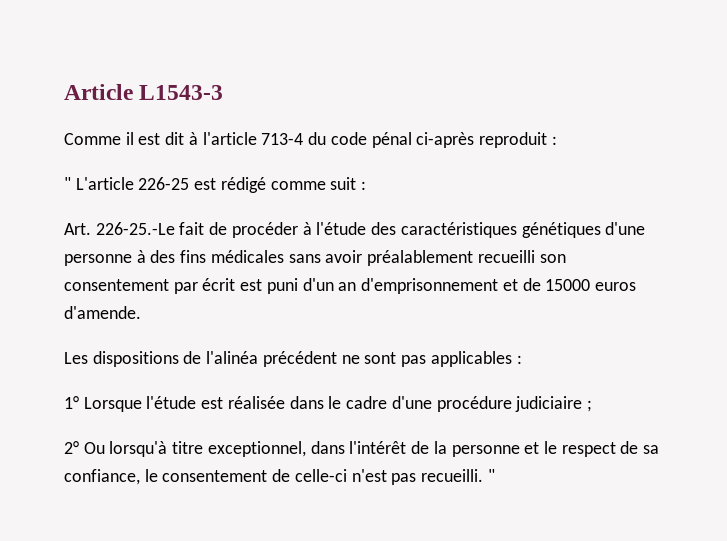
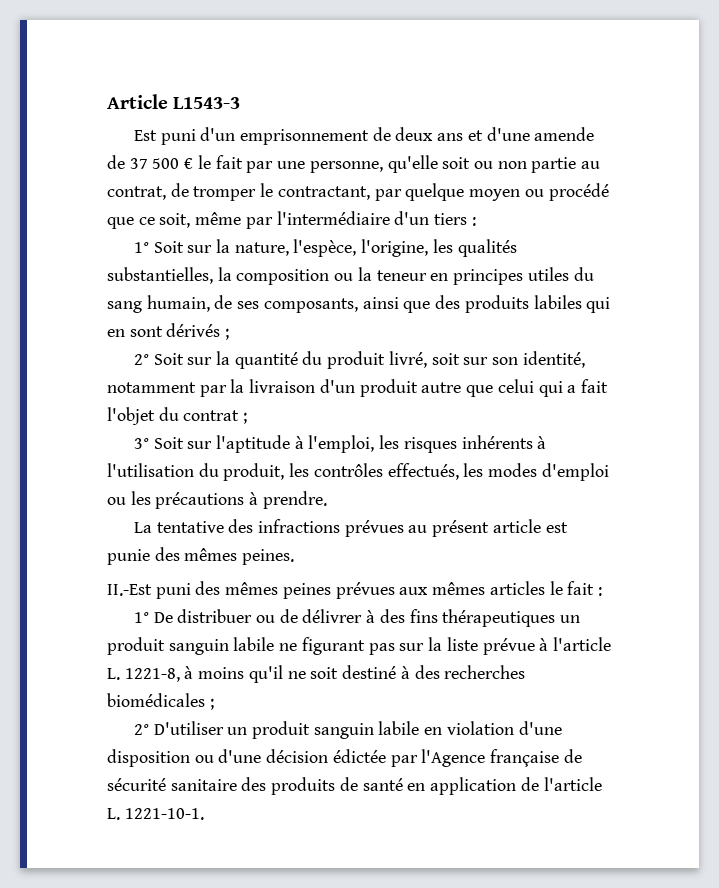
[64,132,557,148] [64,177,367,193] [64,222,646,238] [64,250,566,266] [64,278,636,294] [64,306,141,319] [64,351,522,367] [64,396,592,412] [64,441,660,457] [64,469,495,485] Comme il est dit à l'article 713-4 du code pénal ci-après reproduit : // " L'article 226-25 est rédigé comme suit : // Art. 226-25.-Le fait de procéder à l'étude des caractéristiques génétiques d'une personne à des fins médicales sans avoir préalablement recueilli son consentement par écrit est puni d'un an d'emprisonnement et de 15000 euros d'amende. // Les dispositions de l'alinéa précédent ne sont pas applicables : // 1° Lorsque l'étude est réalisée dans le cadre d'une procédure judiciaire ; // 2° Ou lorsqu'à titre exceptionnel, dans l'intérêt de la personne et le respect de sa confiance, le consentement de celle-ci n'est pas recueilli. " -> [133,127,595,145] [107,155,601,173] [107,183,609,201] [107,211,476,229] [133,239,517,257] [107,267,594,285] [107,295,611,313] [107,323,230,340] [133,351,585,369] [107,379,608,397] [107,407,248,425] [133,435,547,453] [107,463,609,481] [107,491,327,509] [133,519,568,537] [107,547,295,565] [107,581,602,599] [133,609,581,627] [107,637,611,655] [107,665,526,683] [107,693,214,710] [133,721,562,739] [107,749,582,767] [107,777,602,795] [107,808,204,820] Est puni d'un emprisonnement de deux ans et d'une amende de 37 500 € le fait par une personne, qu'elle soit ou non partie au contrat, de tromper le contractant, par quelque moyen ou procédé que ce soit, même par l'intermédiaire d'un tiers : // 1° Soit sur la nature, l'espèce, l'origine, les qualités substantielles, la composition ou la teneur en principes utiles du sang humain, de ses composants, ainsi que des produits labiles qui en sont dérivés ; // 2° Soit sur la quantité du produit livré, soit sur son identité, notamment par la livraison d'un produit autre que celui qui a fait l'objet du contrat ; // 3° Soit sur l'aptitude à l'emploi, les risques inhérents à l'utilisation du produit, les contrôles effectués, les modes d'emploi ou les précautions à prendre. // La tentative des infractions prévues au présent article est punie des mêmes peines. // II.-Est puni des mêmes peines prévues aux mêmes articles le fait : // 1° De distribuer ou de délivrer à des fins thérapeutiques un produit sanguin labile ne figurant pas sur la liste prévue à l'article L. 1221-8, à moins qu'il ne soit destiné à des recherches biomédicales ; // 2° D'utiliser un produit sanguin labile en violation d'une disposition ou d'une décision édictée par l'Agence française de sécurité sanitaire des produits de santé en application de l'article L. 1221-10-1.

